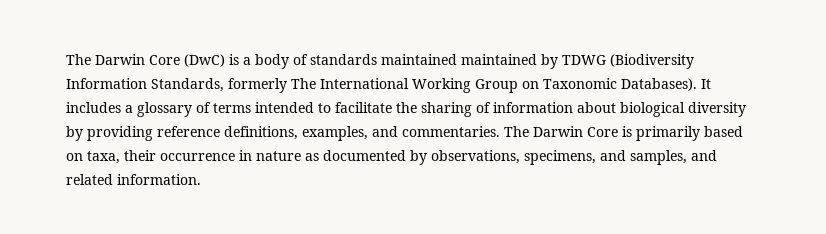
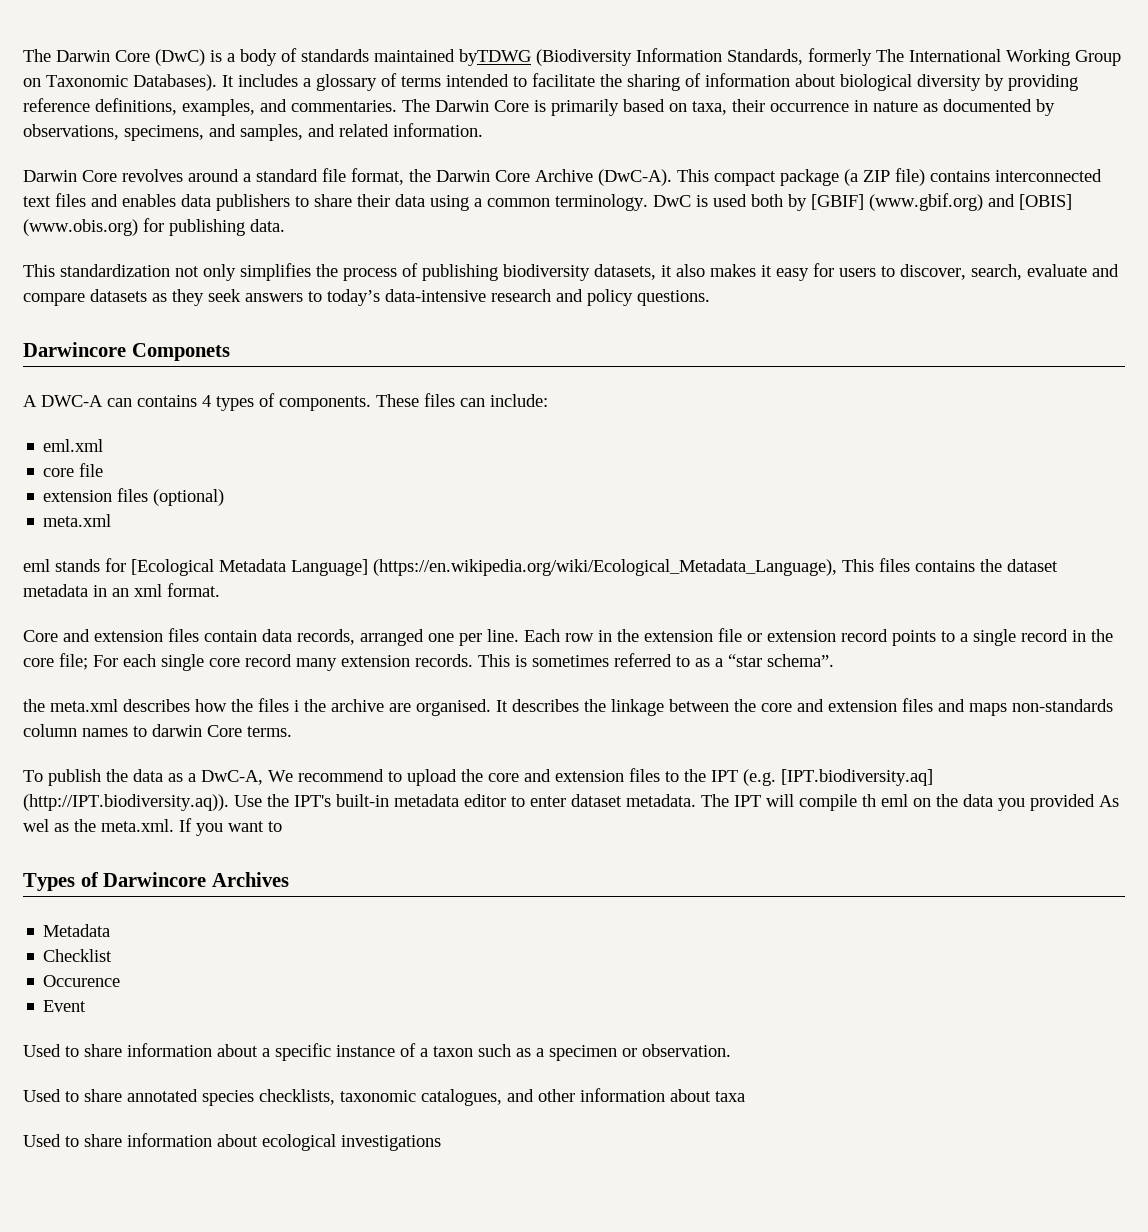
[461,54,606,69] maintained by TDWG -> [459,49,531,66] byTDWG
(201, 179) none -> [23,168,1102,186] [23,193,1072,211] [23,218,285,236] [23,263,1119,281] [23,289,710,306] [23,342,230,361] [23,393,548,411] [43,439,104,452] [43,463,104,477] [43,488,225,506] [43,514,112,527] [23,558,1058,576] [23,583,220,597] [23,628,1113,646] [23,653,834,671] [23,698,1113,716] [23,724,292,737] [23,768,933,786] [23,794,1119,811] [23,818,282,836] [23,872,289,891] [43,924,111,937] [43,949,113,962] [43,975,121,987] [43,1000,87,1012] [23,1043,731,1061] [23,1088,745,1106] [23,1133,441,1151] // Darwin Core revolves around a standard file format, the Darwin Core Archive (DwC-A). This compact package (a ZIP file) contains interconnected text files and enables data publishers to share their data using a common terminology. DwC is used both by [GBIF] (www.gbif.org) and [OBIS] (www.obis.org) for publishing data. // This standardization not only simplifies the process of publishing biodiversity datasets, it also makes it easy for users to discover, search, evaluate and compare datasets as they seek answers to today’s data-intensive research and policy questions. // Darwincore Componets // A DWC-A can contains 4 types of components. These files can include: // eml.xml // core file // extension files (optional) // meta.xml // eml stands for [Ecological Metadata Language] (https://en.wikipedia.org/wiki/Ecological_Metadata_Language), This files contains the dataset metadata in an xml format. // Core and extension files contain data records, arranged one per line. Each row in the extension file or extension record points to a single record in the core file; For each single core record many extension records. This is sometimes referred to as a “star schema”. // the meta.xml describes how the files i the archive are organised. It describes the linkage between the core and extension files and maps non-standards column names to darwin Core terms. // To publish the data as a DwC-A, We recommend to upload the core and extension files to the IPT (e.g. [IPT.biodiversity.aq] (http://IPT.biodiversity.aq)). Use the IPT's built-in metadata editor to enter dataset metadata. The IPT will compile th eml on the data you provided As wel as the meta.xml. If you want to // Types of Darwincore Archives // Metadata // Checklist // Occurence // Event // Used to share information about a specific instance of a taxon such as a specimen or observation. // Used to share annotated species checklists, taxonomic catalogues, and other information about taxa // Used to share information about ecological investigations

